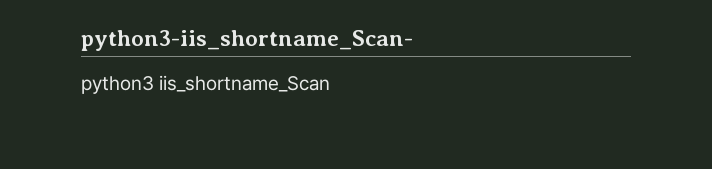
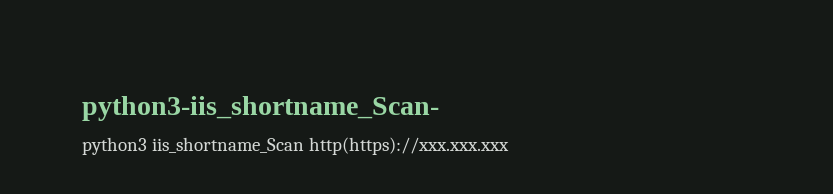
(331, 83) none -> [309,137,510,155] http(https)://xxx.xxx.xxx

